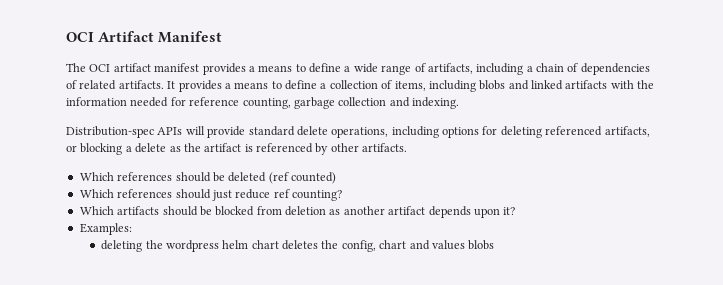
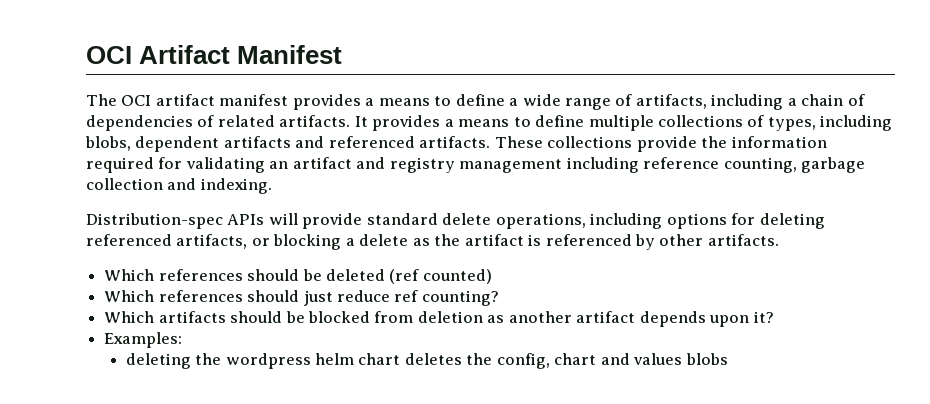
[320,80,655,92] [66,97,186,107] a collection of items, including blobs and linked artifacts with the information needed for -> [588,115,893,131] [85,136,827,152] [86,157,639,173] multiple collections of types, including blobs, dependent artifacts and referenced artifacts. These collections provide the information required for validating an artifact and registry management including

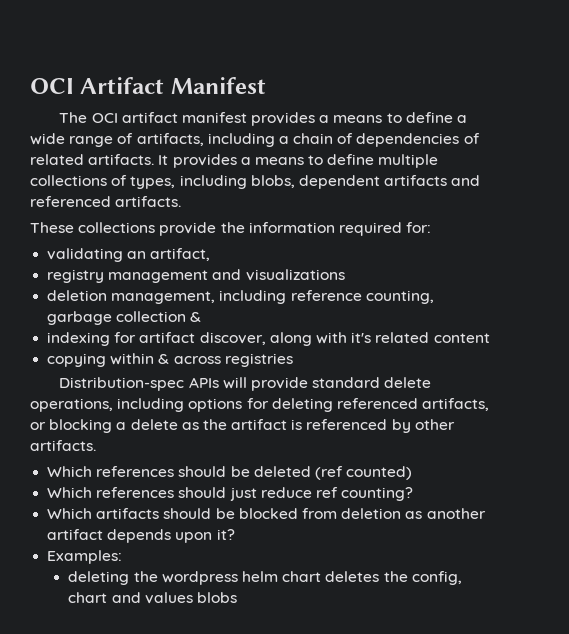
(491, 142) none -> (182, 201) //
[158,157,183,169] for -> [406,222,432,233] for: //
[292,157,563,173] artifact and registry management -> [150,248,211,261] [47,269,345,283] [47,290,216,304] artifact, // registry management and visualizations // deletion management,
[167,178,272,194] and indexing. -> [190,312,202,322] [47,332,490,346] [47,353,293,367] & // indexing for artifact discover, along with it's related content // copying within & across registries

